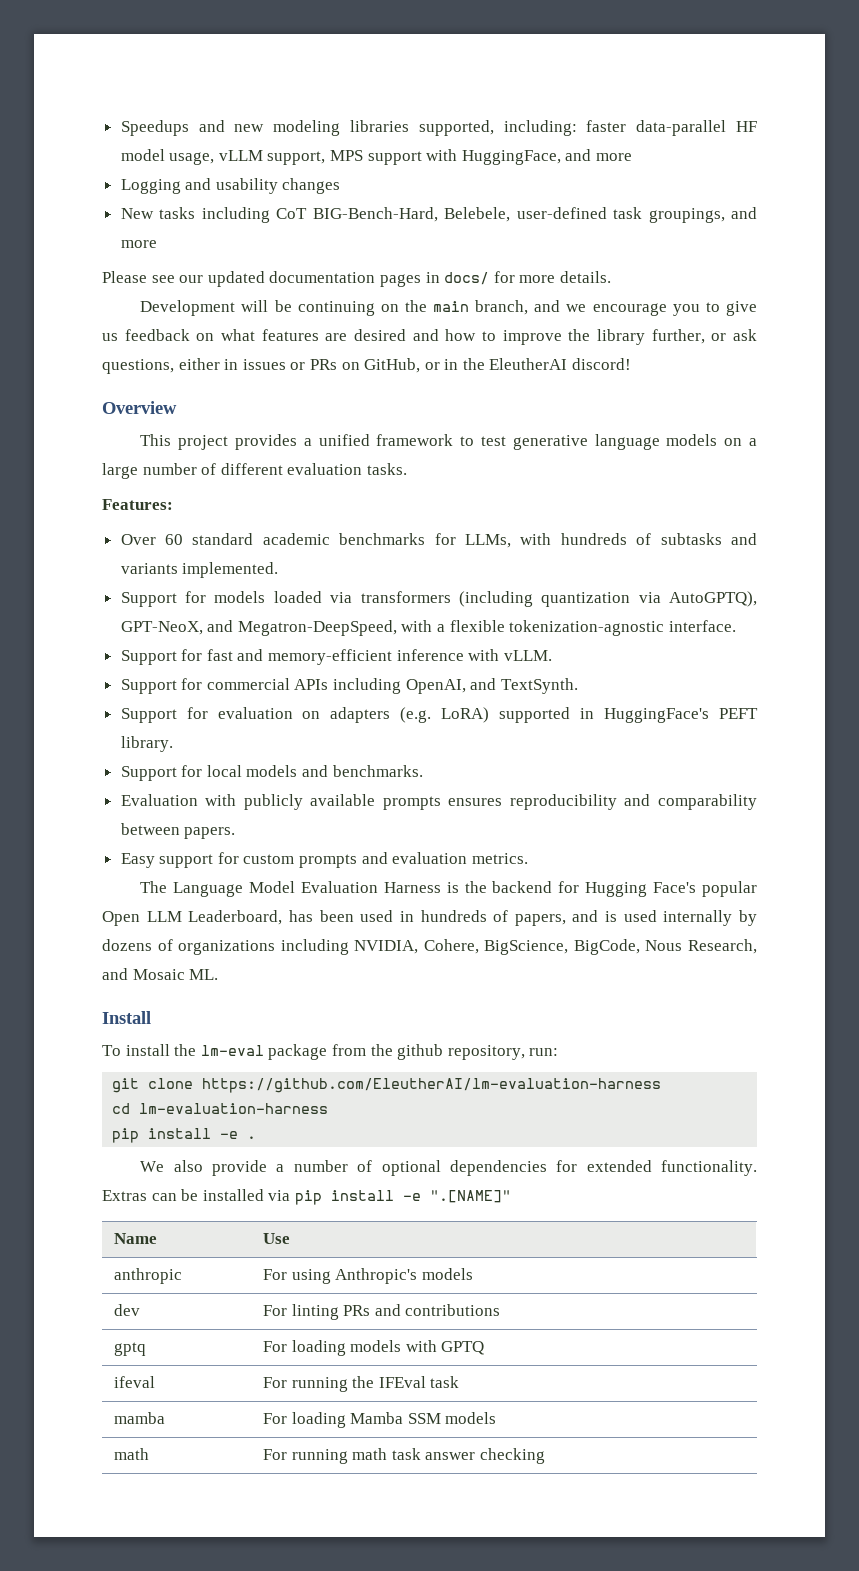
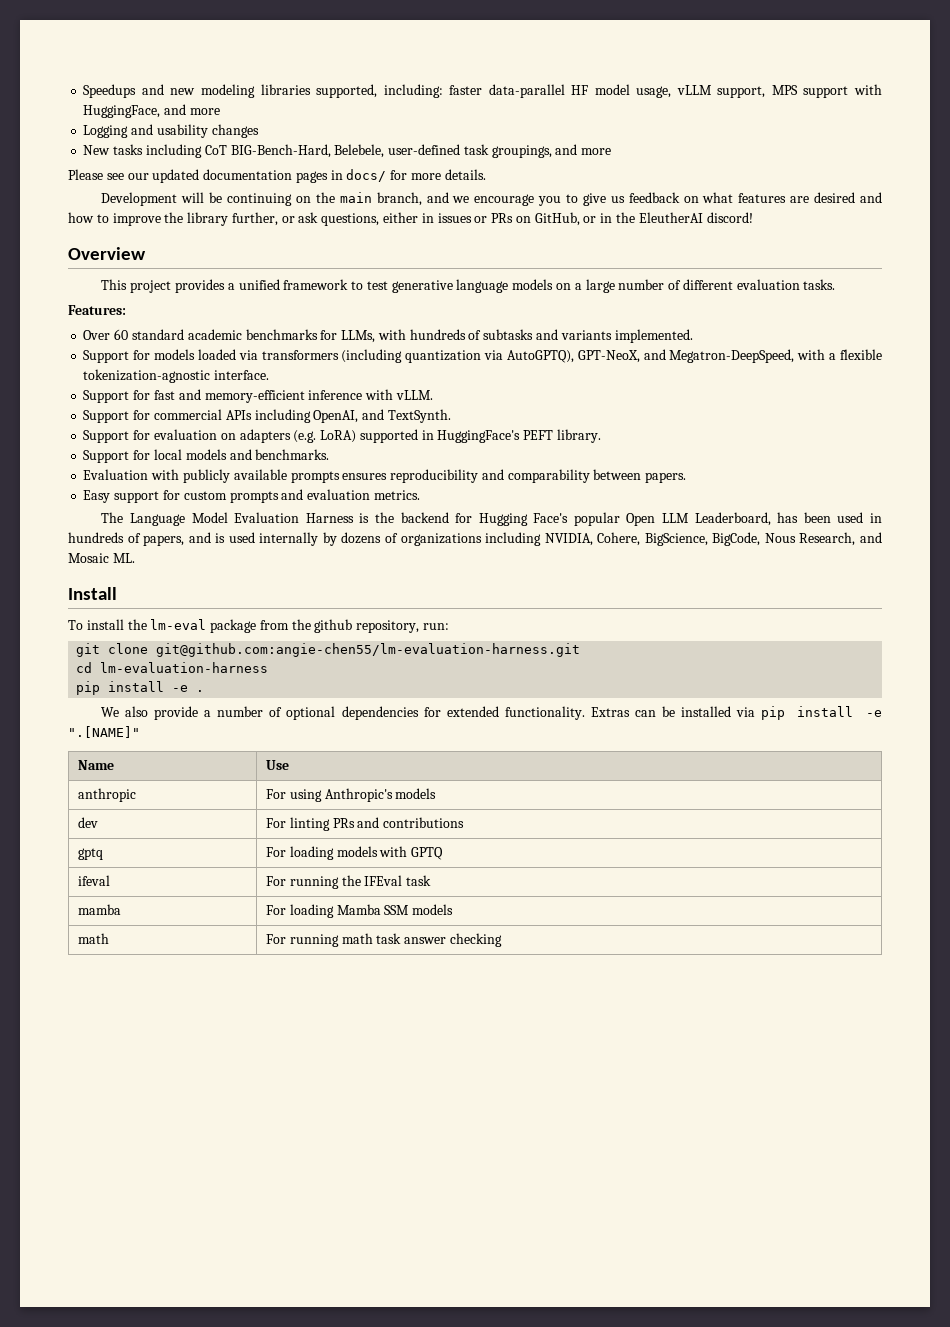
[202,1078,662,1093] https://github.com/EleutherAI/lm-evaluation-harness -> [156,643,581,657] git@github.com:angie-chen55/lm-evaluation-harness.git

